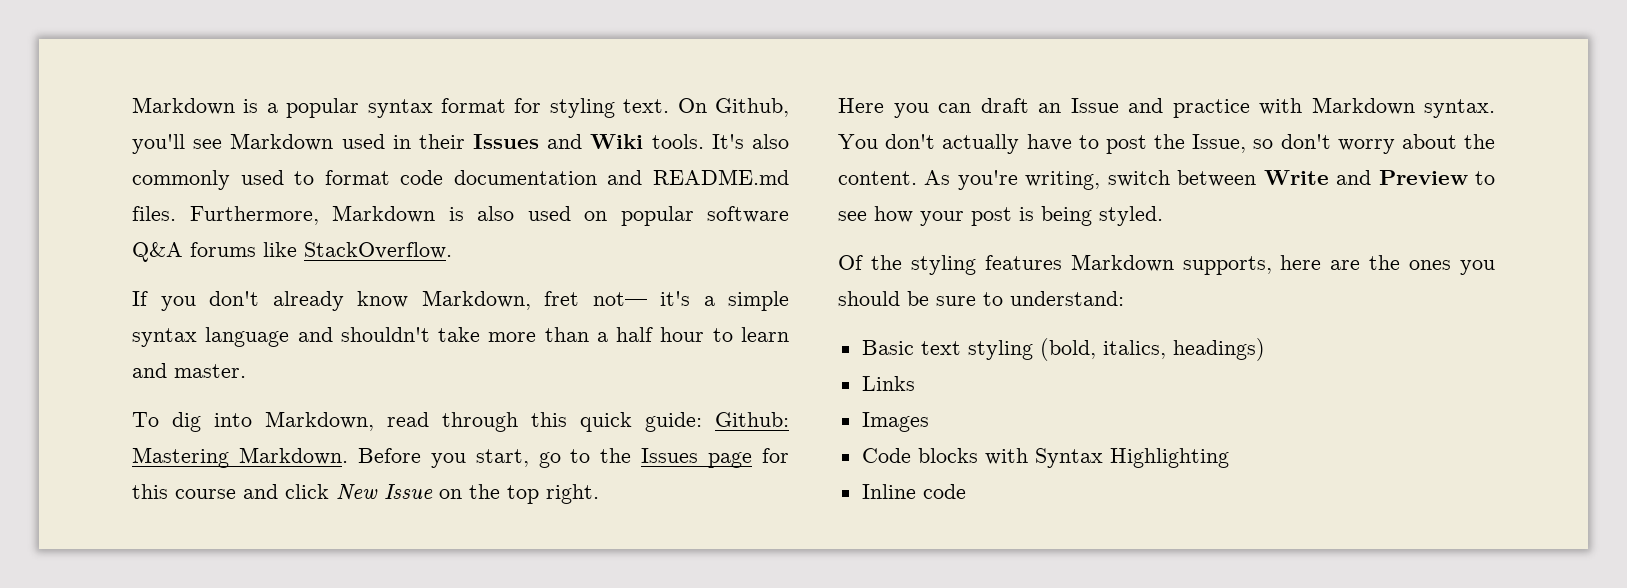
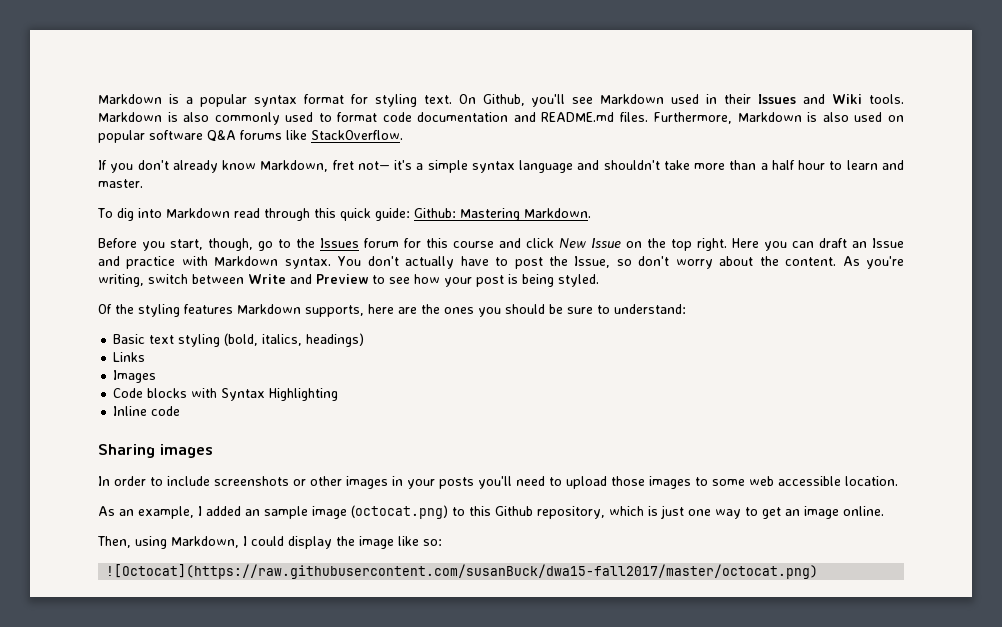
[711,134,744,149] It's -> [98,112,178,122] Markdown is
[265,411,374,431] Markdown, -> [165,208,230,218] Markdown
(348, 456) none -> (591, 213) //
(529, 458) none -> [208,238,253,251] though,
[708,452,753,468] page -> [364,238,399,248] forum
(599, 494) // -> (727, 244) none
(966, 491) none -> [98,444,213,458] [98,476,898,489] [98,505,884,519] [97,536,442,549] [106,564,819,579] // Sharing images // In order to include screenshots or other images in your posts you'll need to upload those images to some web accessible location. // As an example, I added an sample image (octocat.png) to this Github repository, which is just one way to get an image online. // Then, using Markdown, I could display the image like so: // ![Octocat](https://raw.githubusercontent.com/susanBuck/dwa15-fall2017/master/octocat.png)

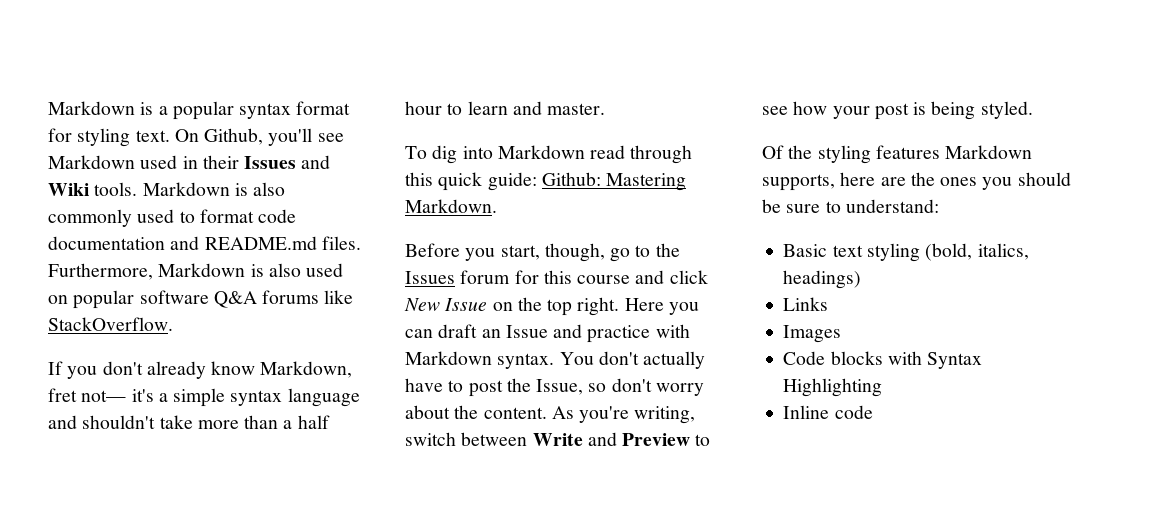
[98,444,213,458] [98,476,898,489] [98,505,884,519] [97,536,442,549] [106,564,819,579] // Sharing images // In order to include screenshots or other images in your posts you'll need to upload those images to some web accessible location. // As an example, I added an sample image (octocat.png) to this Github repository, which is just one way to get an image online. // Then, using Markdown, I could display the image like so: // ![Octocat](https://raw.githubusercontent.com/susanBuck/dwa15-fall2017/master/octocat.png) -> (873, 412) none

